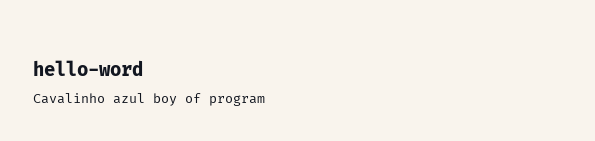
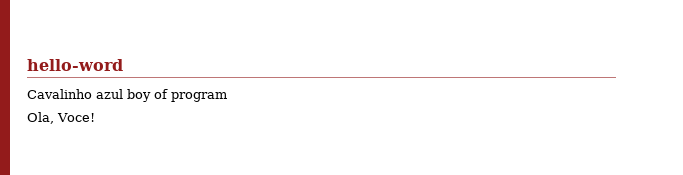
(265, 100) none -> [27,112,95,124] // Ola, Voce!

